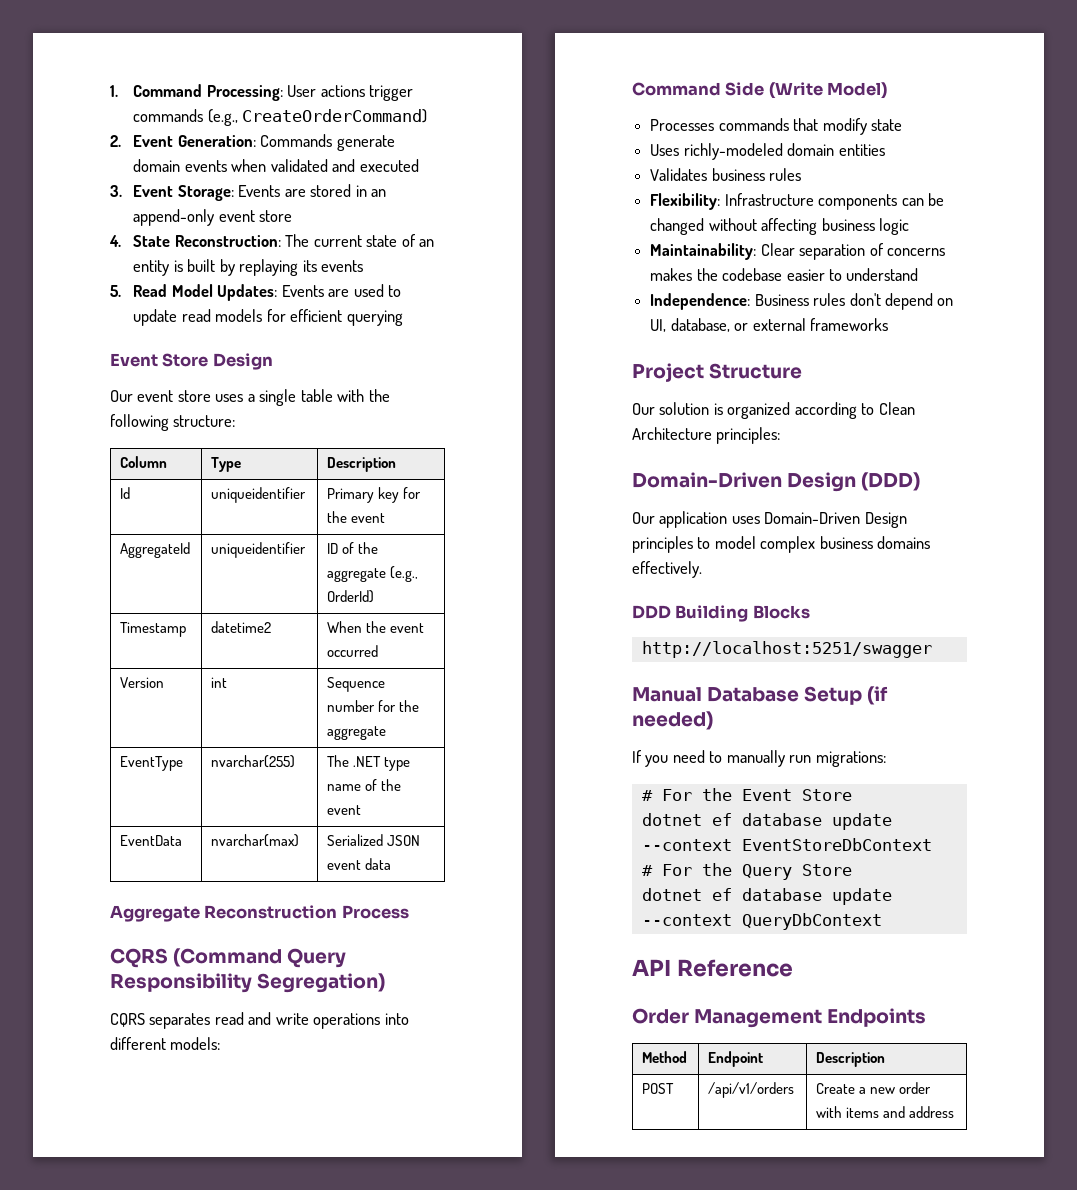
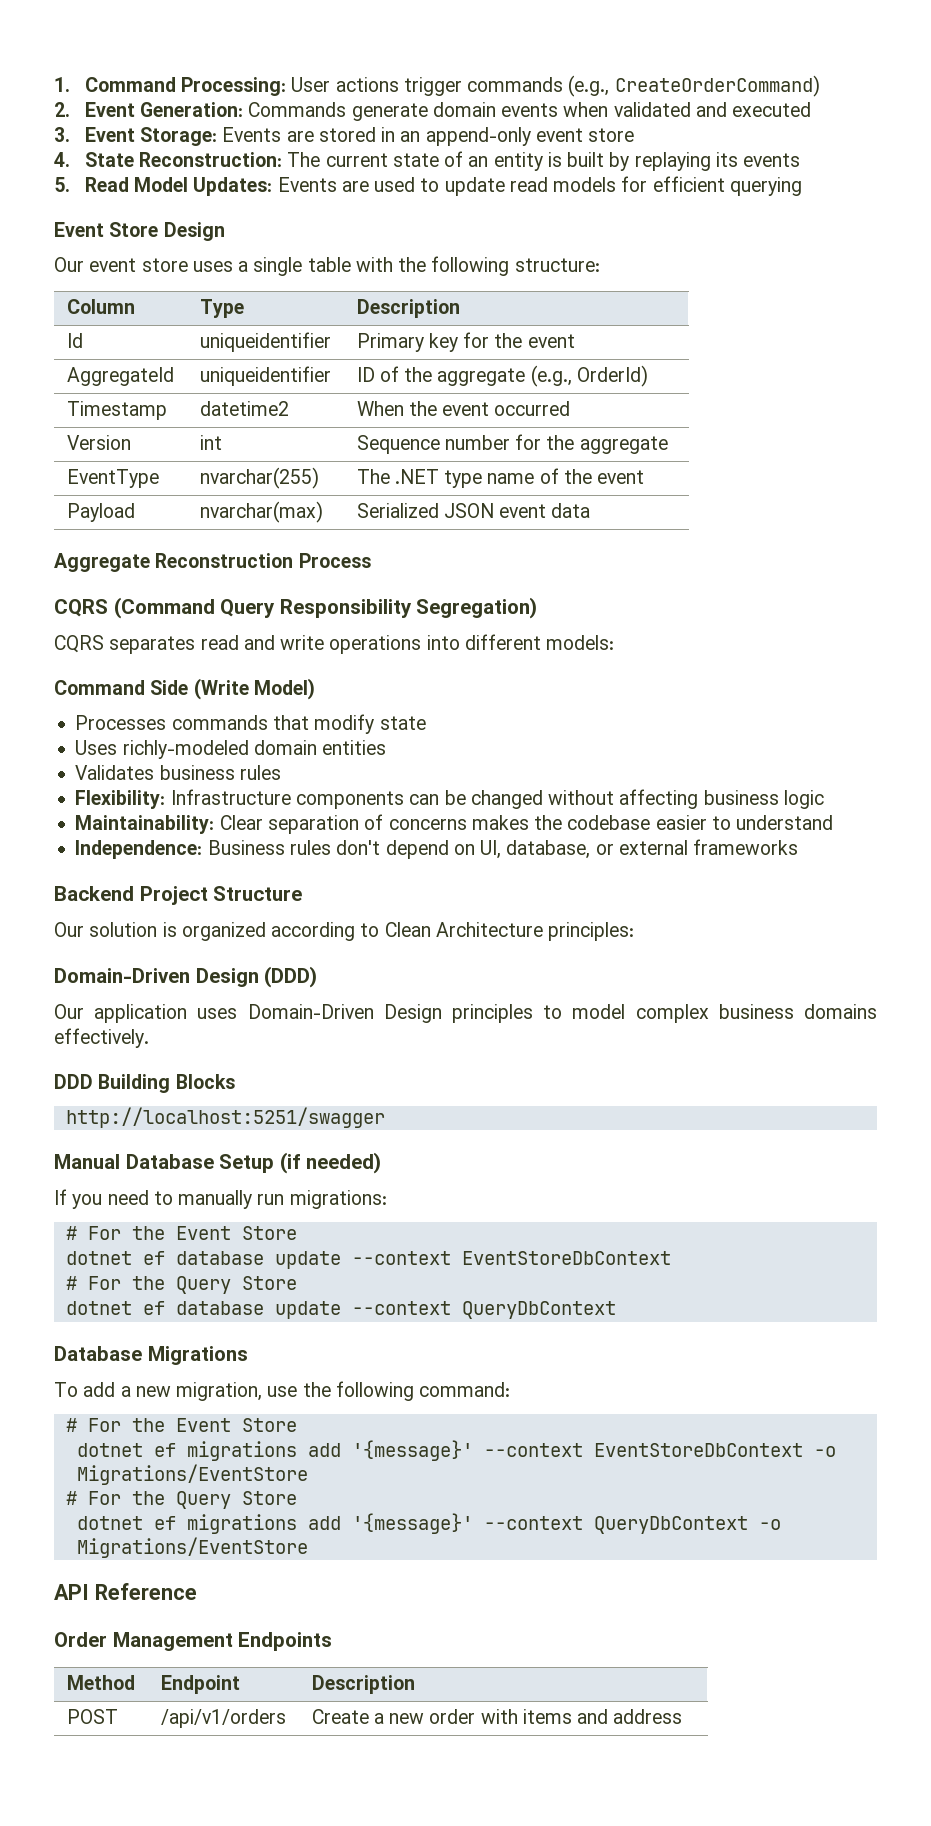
[120,835,183,846] EventData -> [66,503,135,522] Payload
(888, 324) none -> [54,886,134,901] Backend
(882, 921) none -> [54,1346,248,1365] [54,1381,511,1401] [65,1418,297,1432] [76,1440,836,1461] [76,1464,308,1485] [65,1491,297,1509] [76,1513,781,1534] [76,1537,308,1558] // Database Migrations // To add a new migration, use the following command: // # For the Event Store // dotnet ef migrations add '{message}' --context EventStoreDbContext -o Migrations/EventStore // # For the Query Store // dotnet ef migrations add '{message}' --context QueryDbContext -o Migrations/EventStore

